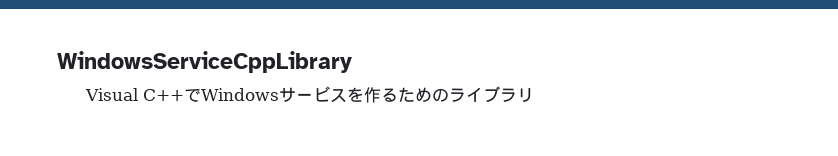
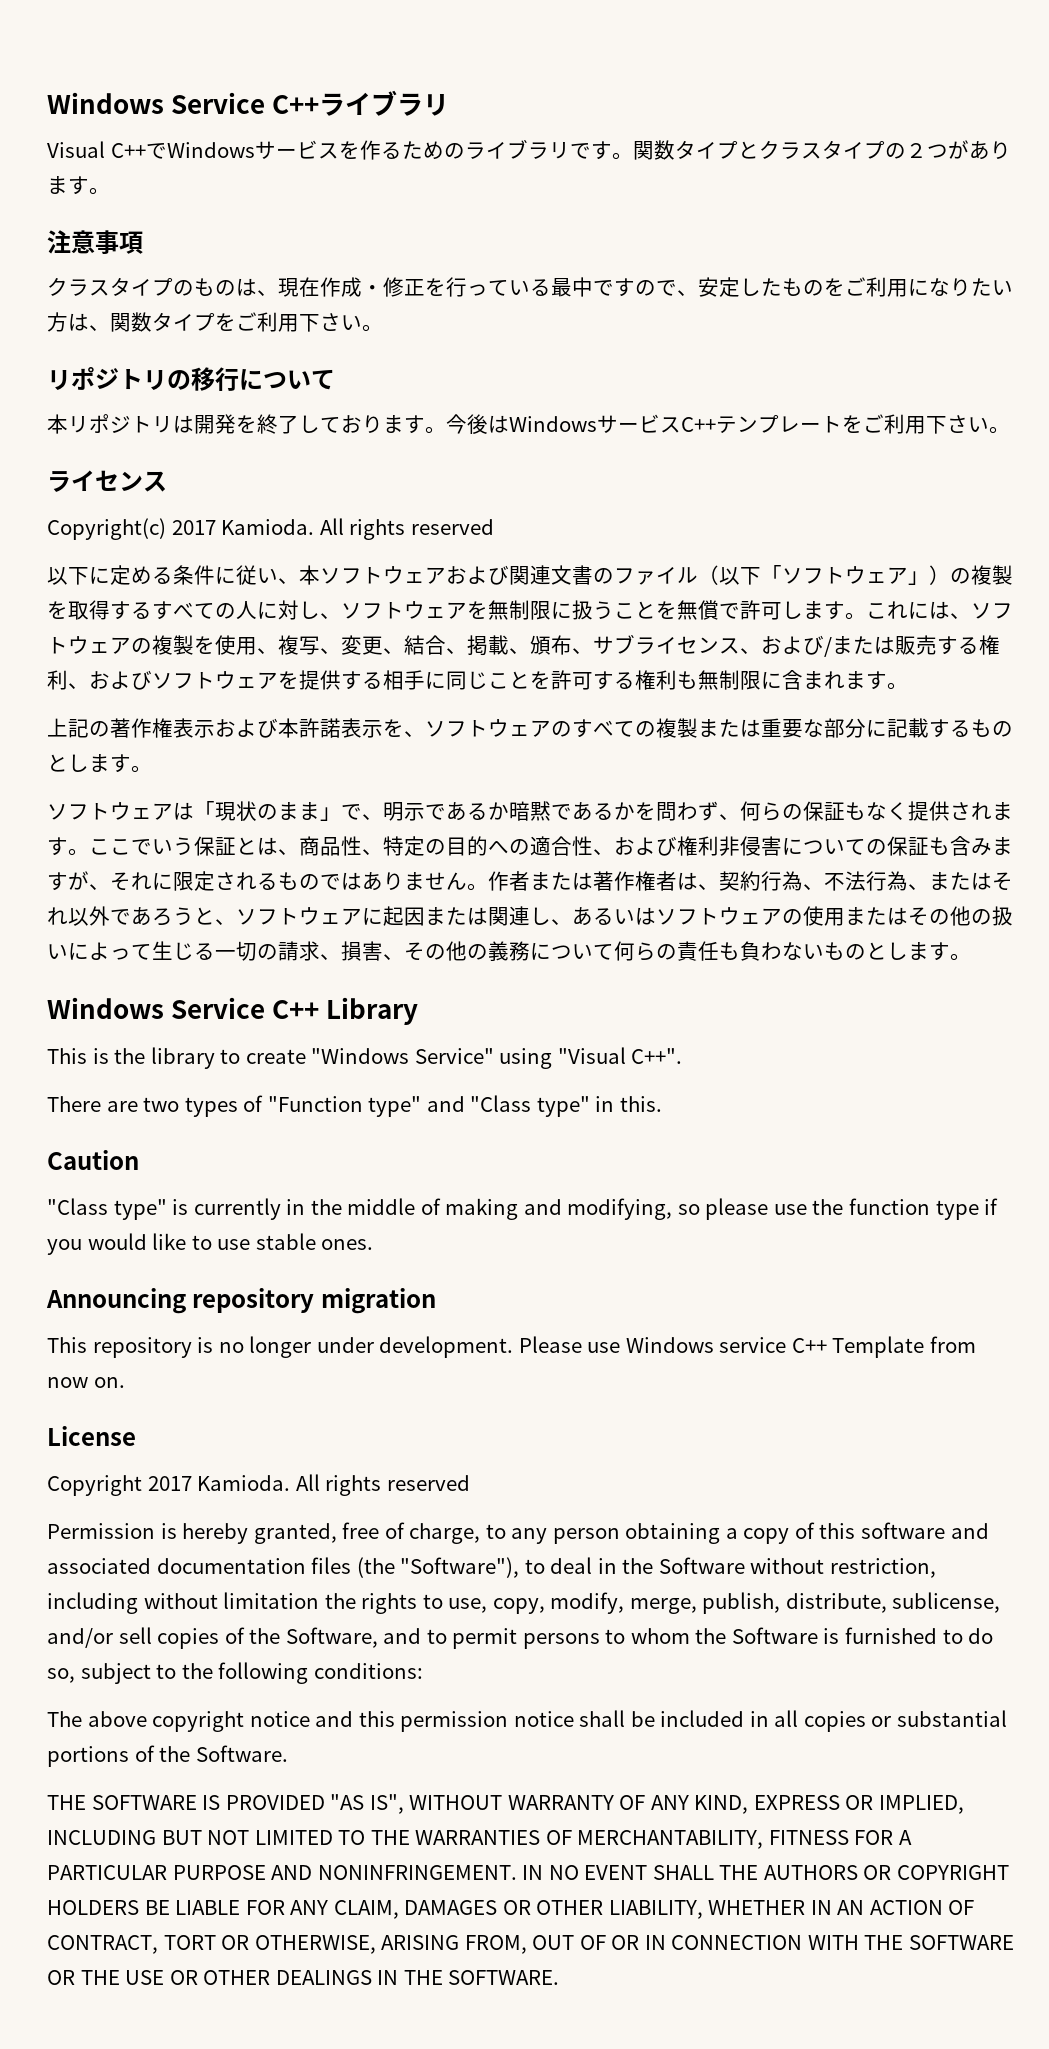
[57,51,352,73] WindowsServiceCppLibrary -> [47,90,450,116] Windows Service C++ライブラリ
(535, 95) none -> [569,140,1011,160] [47,176,110,195] [47,230,143,254] [47,277,1013,297] [47,312,383,332] [47,367,335,391] [47,414,1010,434] [47,470,167,492] [47,518,494,540] [47,565,1013,585] [47,600,1013,620] [47,634,1000,657] [47,670,908,690] [47,718,1013,738] [47,754,152,773] [47,801,1013,821] [47,836,1013,856] [47,871,1013,891] [47,906,1013,926] [47,941,971,961] [47,997,419,1025] [47,1047,683,1069] [47,1095,662,1117] [47,1150,139,1170] [47,1198,999,1220] [47,1233,374,1255] [46,1288,436,1314] [47,1336,976,1358] [47,1377,125,1388] [47,1426,136,1446] [47,1474,470,1496] [47,1522,989,1544] [47,1557,936,1578] [47,1592,1001,1614] [47,1627,994,1649] [47,1662,423,1684] [47,1710,1008,1732] [47,1745,288,1767] [47,1794,964,1814] [47,1830,912,1849] [47,1865,1009,1880] [47,1900,975,1919] [47,1935,1014,1954] [47,1970,560,1985] です。関数タイプとクラスタイプの２つがあります。 // 注意事項 // クラスタイプのものは、現在作成・修正を行っている最中ですので、安定したものをご利用になりたい方は、関数タイプをご利用下さい。 // リポジトリの移行について // 本リポジトリは開発を終了しております。今後はWindowsサービスC++テンプレートをご利用下さい。 // ライセンス // Copyright(c) 2017 Kamioda. All rights reserved // 以下に定める条件に従い、本ソフトウェアおよび関連文書のファイル（以下「ソフトウェア」）の複製を取得するすべての人に対し、ソフトウェアを無制限に扱うことを無償で許可します。これには、ソフトウェアの複製を使用、複写、変更、結合、掲載、頒布、サブライセンス、および/または販売する権利、およびソフトウェアを提供する相手に同じことを許可する権利も無制限に含まれます。 // 上記の著作権表示および本許諾表示を、ソフトウェアのすべての複製または重要な部分に記載するものとします。 // ソフトウェアは「現状のまま」で、明示であるか暗黙であるかを問わず、何らの保証もなく提供されます。ここでいう保証とは、商品性、特定の目的への適合性、および権利非侵害についての保証も含みますが、それに限定されるものではありません。作者または著作権者は、契約行為、不法行為、またはそれ以外であろうと、ソフトウェアに起因または関連し、あるいはソフトウェアの使用またはその他の扱いによって生じる一切の請求、損害、その他の義務について何らの責任も負わないものとします。 // Windows Service C++ Library // This is the library to create "Windows Service" using "Visual C++". // There are two types of "Function type" and "Class type" in this. // Caution // "Class type" is currently in the middle of making and modifying, so please use the function type if you would like to use stable ones. // Announcing repository migration // This repository is no longer under development. Please use Windows service C++ Template from now on. // License // Copyright 2017 Kamioda. All rights reserved // Permission is hereby granted, free of charge, to any person obtaining a copy of this software and associated documentation files (the "Software"), to deal in the Software without restriction, including without limitation the rights to use, copy, modify, merge, publish, distribute, sublicense, and/or sell copies of the Software, and to permit persons to whom the Software is furnished to do so, subject to the following conditions: // The above copyright notice and this permission notice shall be included in all copies or substantial portions of the Software. // THE SOFTWARE IS PROVIDED "AS IS", WITHOUT WARRANTY OF ANY KIND, EXPRESS OR IMPLIED, INCLUDING BUT NOT LIMITED TO THE WARRANTIES OF MERCHANTABILITY, FITNESS FOR A PARTICULAR PURPOSE AND NONINFRINGEMENT. IN NO EVENT SHALL THE AUTHORS OR COPYRIGHT HOLDERS BE LIABLE FOR ANY CLAIM, DAMAGES OR OTHER LIABILITY, WHETHER IN AN ACTION OF CONTRACT, TORT OR OTHERWISE, ARISING FROM, OUT OF OR IN CONNECTION WITH THE SOFTWARE OR THE USE OR OTHER DEALINGS IN THE SOFTWARE.

